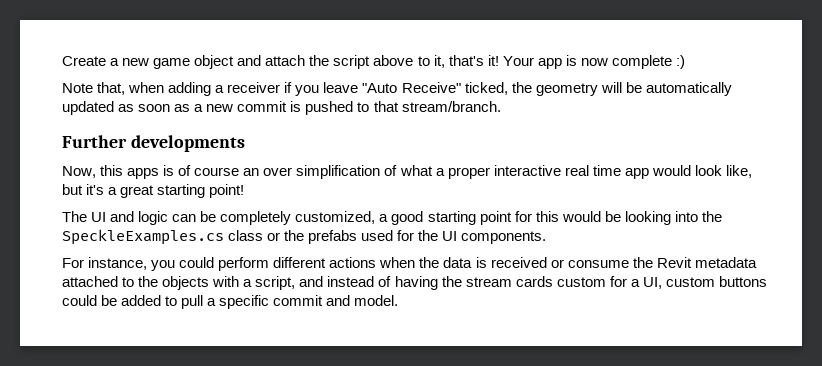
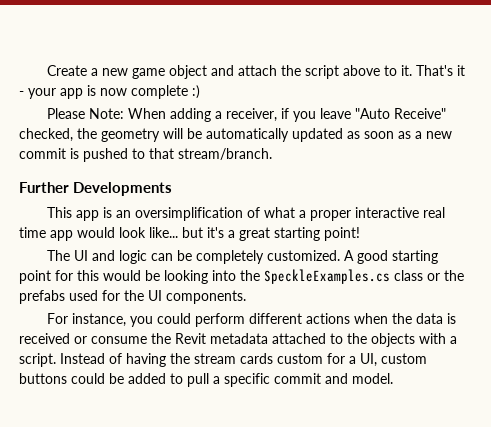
[433,55,534,68] it, that's it! Your -> [400,65,465,76] [19,88,56,99] it. That's it - your
[62,82,165,95] Note that, when -> [46,108,166,119] Please Note: When
[227,82,281,93] receiver -> [225,108,277,122] receiver,
[464,82,508,95] ticked, -> [19,128,73,142] checked,
[130,135,245,152] [62,165,381,179] developments // Now, this apps is of course an over simplification -> [73,182,172,196] [46,207,243,221] Developments // This app is an oversimplification
[725,165,752,178] like, -> [149,227,178,238] like...
[295,211,389,224] customized, a -> [266,250,354,261] customized. A
[255,276,375,290] script, and instead -> [19,353,105,367] script. Instead

